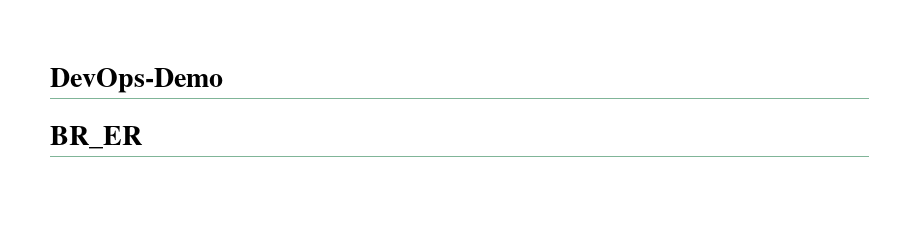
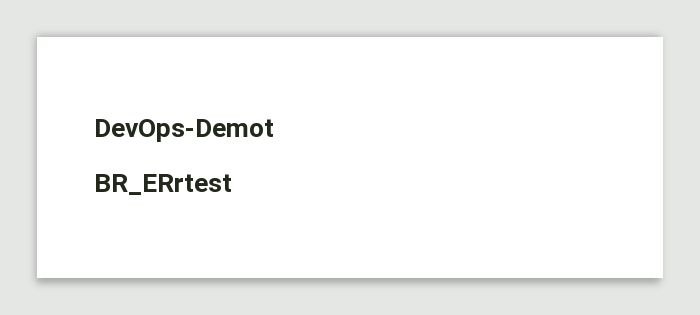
[50,68,223,93] [50,126,143,149] DevOps-Demo // BR_ER -> [94,119,274,142] [94,174,232,195] DevOps-Demot // BR_ERrtest

